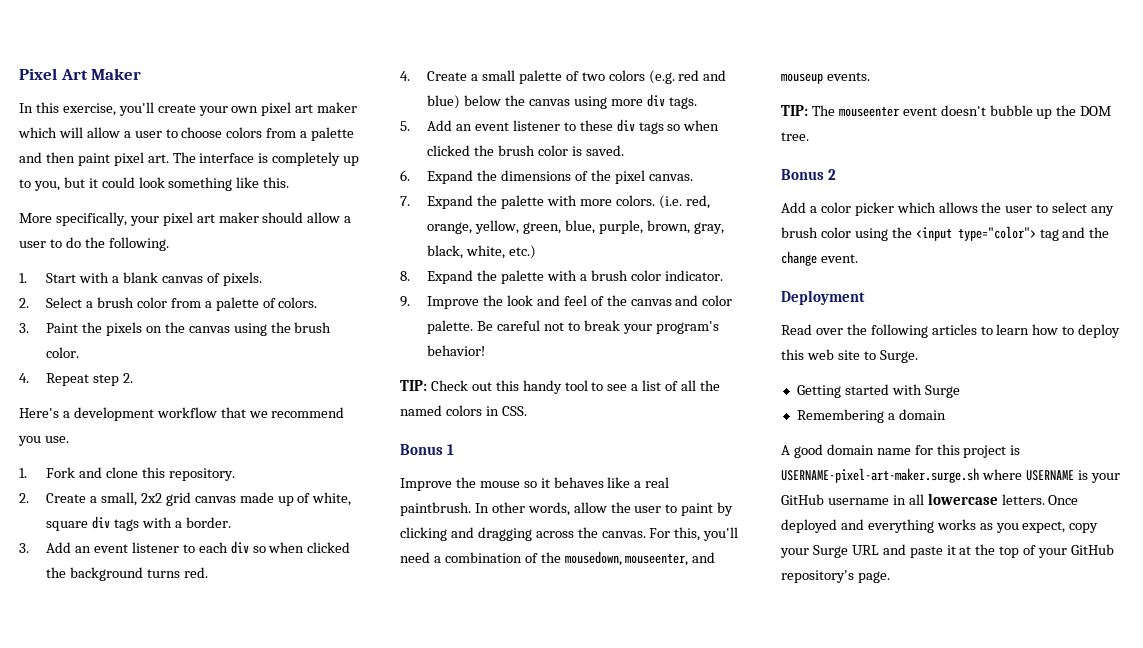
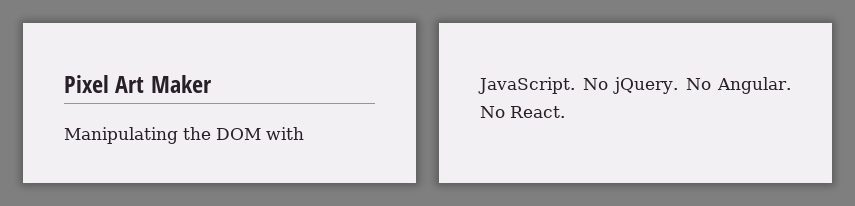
[19,102,358,116] [18,127,355,141] [19,152,360,166] [19,177,290,191] [19,212,352,226] [19,237,169,251] [19,272,262,286] [19,297,318,311] [19,322,332,336] [46,347,80,358] [19,373,133,386] [19,407,345,421] [18,436,69,446] [19,467,235,481] [19,492,352,506] [46,516,231,531] [19,541,351,554] [46,567,208,581] [400,70,727,84] [427,94,697,109] [400,119,720,134] [427,145,624,156] [400,170,693,184] [400,195,710,209] [427,220,724,234] [427,245,536,259] [400,270,723,284] [400,295,733,309] [427,320,719,334] [427,345,486,356] [400,380,720,394] [400,405,527,416] [400,444,455,455] [400,477,670,491] [400,502,734,516] [400,527,739,541] [400,551,716,566] [781,72,870,84] [781,105,1112,119] [781,132,809,141] [781,169,837,180] [781,202,1115,216] [781,226,1110,241] [781,251,858,266] [781,290,865,305] [781,324,1121,338] [781,349,918,363] [796,384,960,398] [796,409,946,423] [781,444,1021,458] [781,468,1120,483] [781,493,1079,505] [781,519,1099,533] [780,544,1115,558] [781,570,890,583] In this exercise, you'll create your own pixel art maker which will allow a user to choose colors from a palette and then paint pixel art. The interface is completely up to you, but it could look something like this. // More specifically, your pixel art maker should allow a user to do the following. // 1. Start with a blank canvas of pixels. // 2. Select a brush color from a palette of colors. // 3. Paint the pixels on the canvas using the brush color. // 4. Repeat step 2. // Here's a development workflow that we recommend you use. // 1. Fork and clone this repository. // 2. Create a small, 2x2 grid canvas made up of white, square div tags with a border. // 3. Add an event listener to each div so when clicked the background turns red. // 4. Create a small palette of two colors (e.g. red and blue) below the canvas using more div tags. // 5. Add an event listener to these div tags so when clicked the brush color is saved. // 6. Expand the dimensions of the pixel canvas. // 7. Expand the palette with more colors. (i.e. red, orange, yellow, green, blue, purple, brown, gray, black, white, etc.) // 8. Expand the palette with a brush color indicator. // 9. Improve the look and feel of the canvas and color palette. Be careful not to break your program's behavior! // TIP: Check out this handy tool to see a list of all the named colors in CSS. // Bonus 1 // Improve the mouse so it behaves like a real paintbrush. In other words, allow the user to paint by clicking and dragging across the canvas. For this, you'll need a combination of the mousedown, mouseenter, and mouseup events. // TIP: The mouseenter event doesn't bubble up the DOM tree. // Bonus 2 // Add a color picker which allows the user to select any brush color using the <input type="color"> tag and the change event. // Deployment // Read over the following articles to learn how to deploy this web site to Surge. // Getting started with Surge // Remembering a domain // A good domain name for this project is USERNAME-pixel-art-maker.surge.sh where USERNAME is your GitHub username in all lowercase letters. Once deployed and everything works as you expect, copy your Surge URL and paste it at the top of your GitHub repository's page. -> [64,127,304,144] [478,77,792,94] [480,106,565,118] Manipulating the DOM with JavaScript. No jQuery. No Angular. No React.

